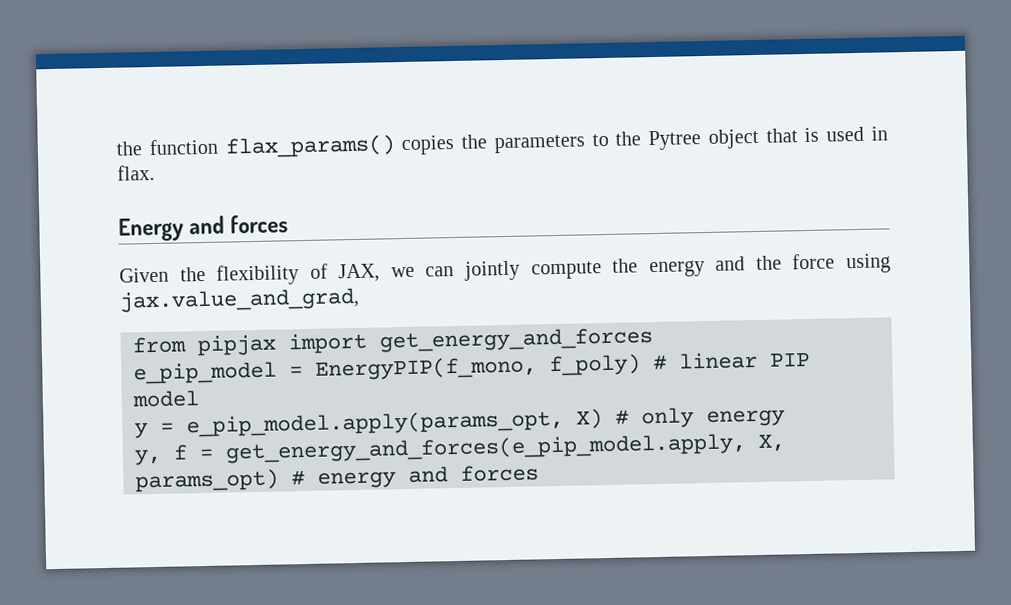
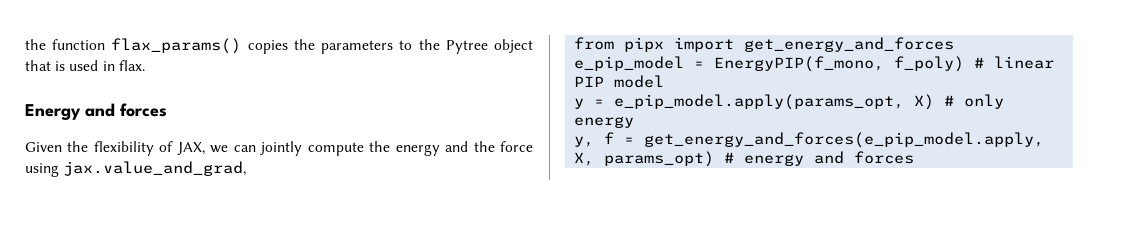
[197,334,276,357] pipjax -> [624,37,665,52] pipx

